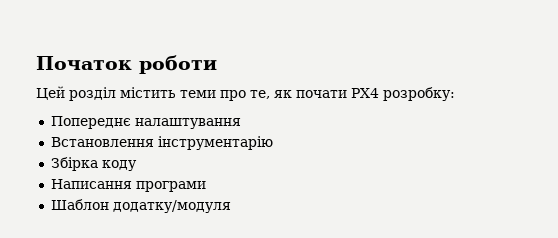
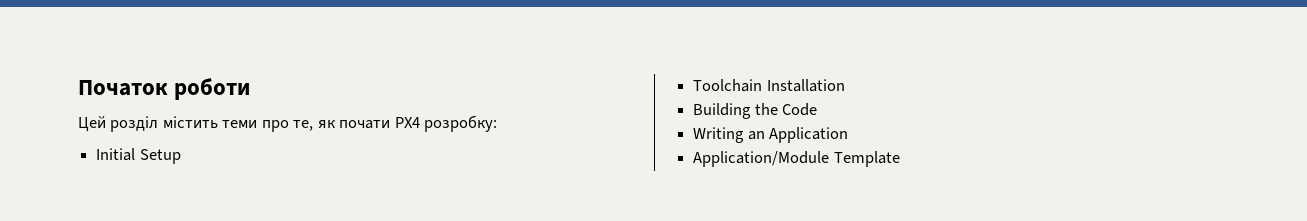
[50,116,241,129] [50,136,273,150] [50,157,137,171] [50,179,206,192] [50,199,231,213] Попереднє налаштування // Встановлення інструментарію // Збірка коду // Написання програми // Шаблон додатку/модуля -> [96,148,181,164] [693,79,845,92] [693,103,818,119] [693,127,849,143] [693,151,900,167] Initial Setup // Toolchain Installation // Building the Code // Writing an Application // Application/Module Template

